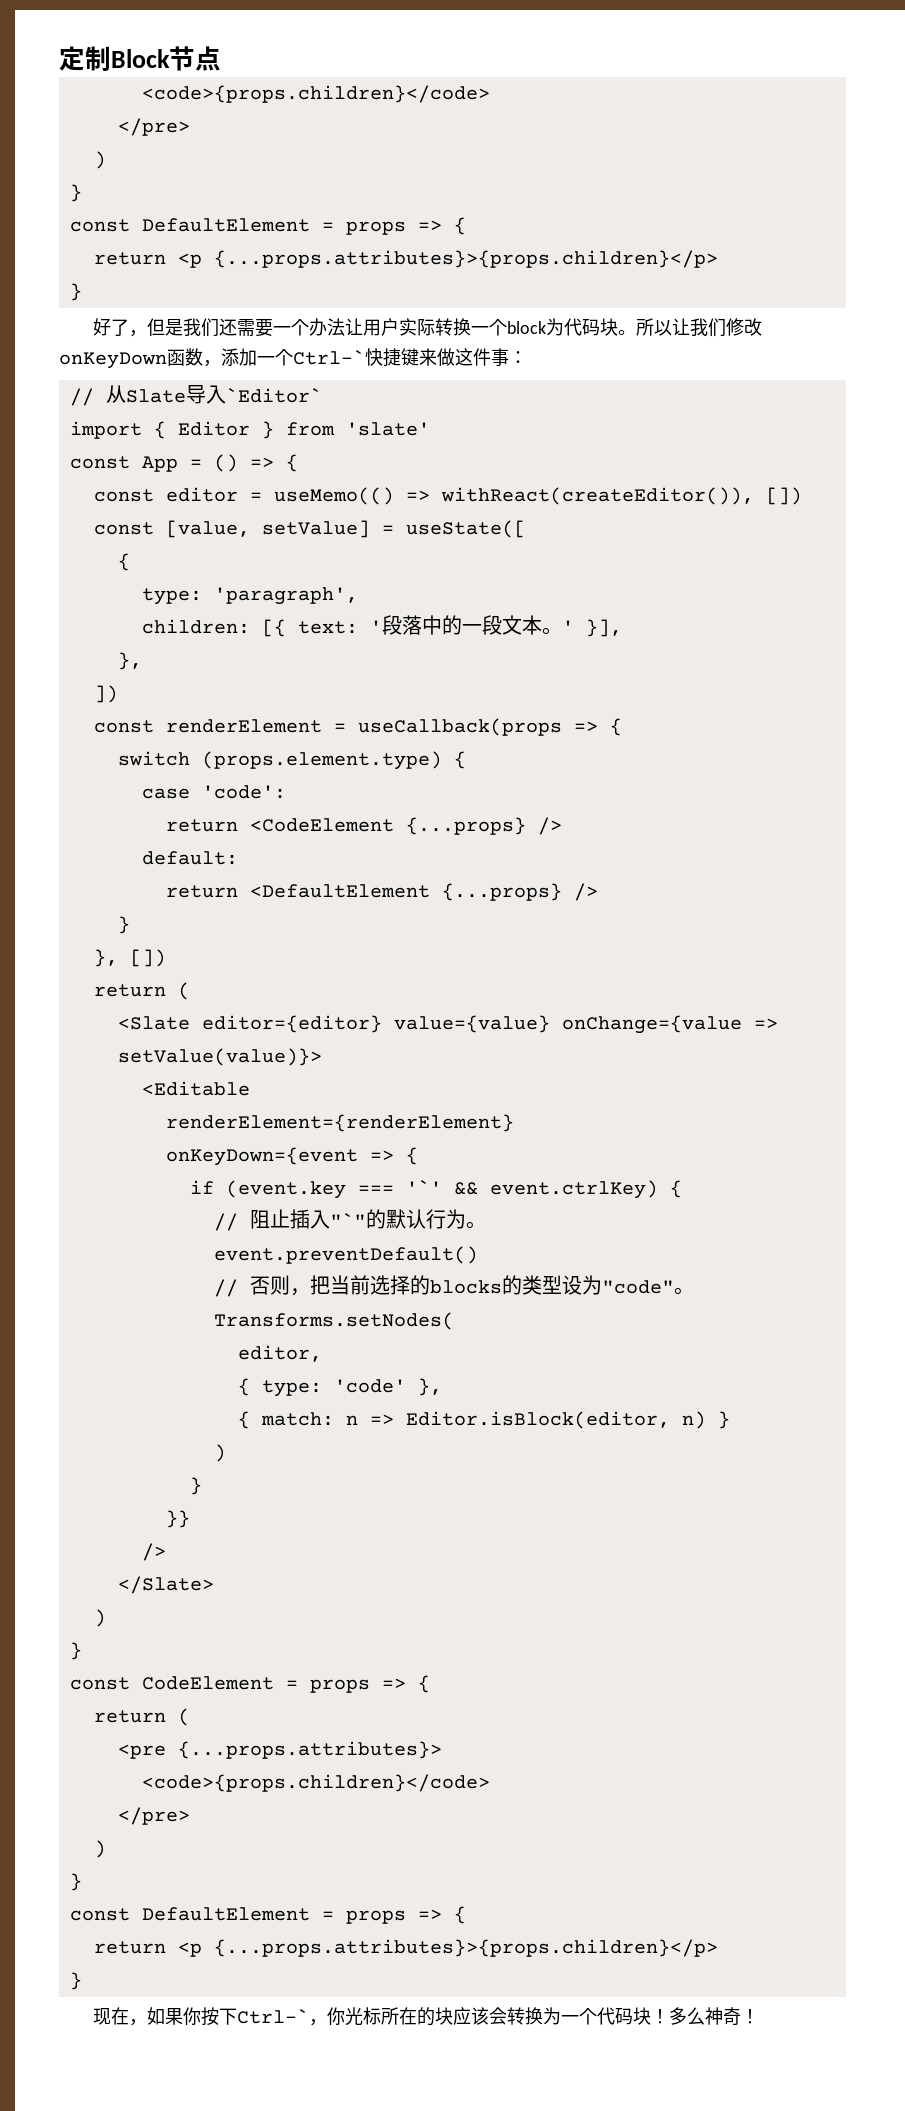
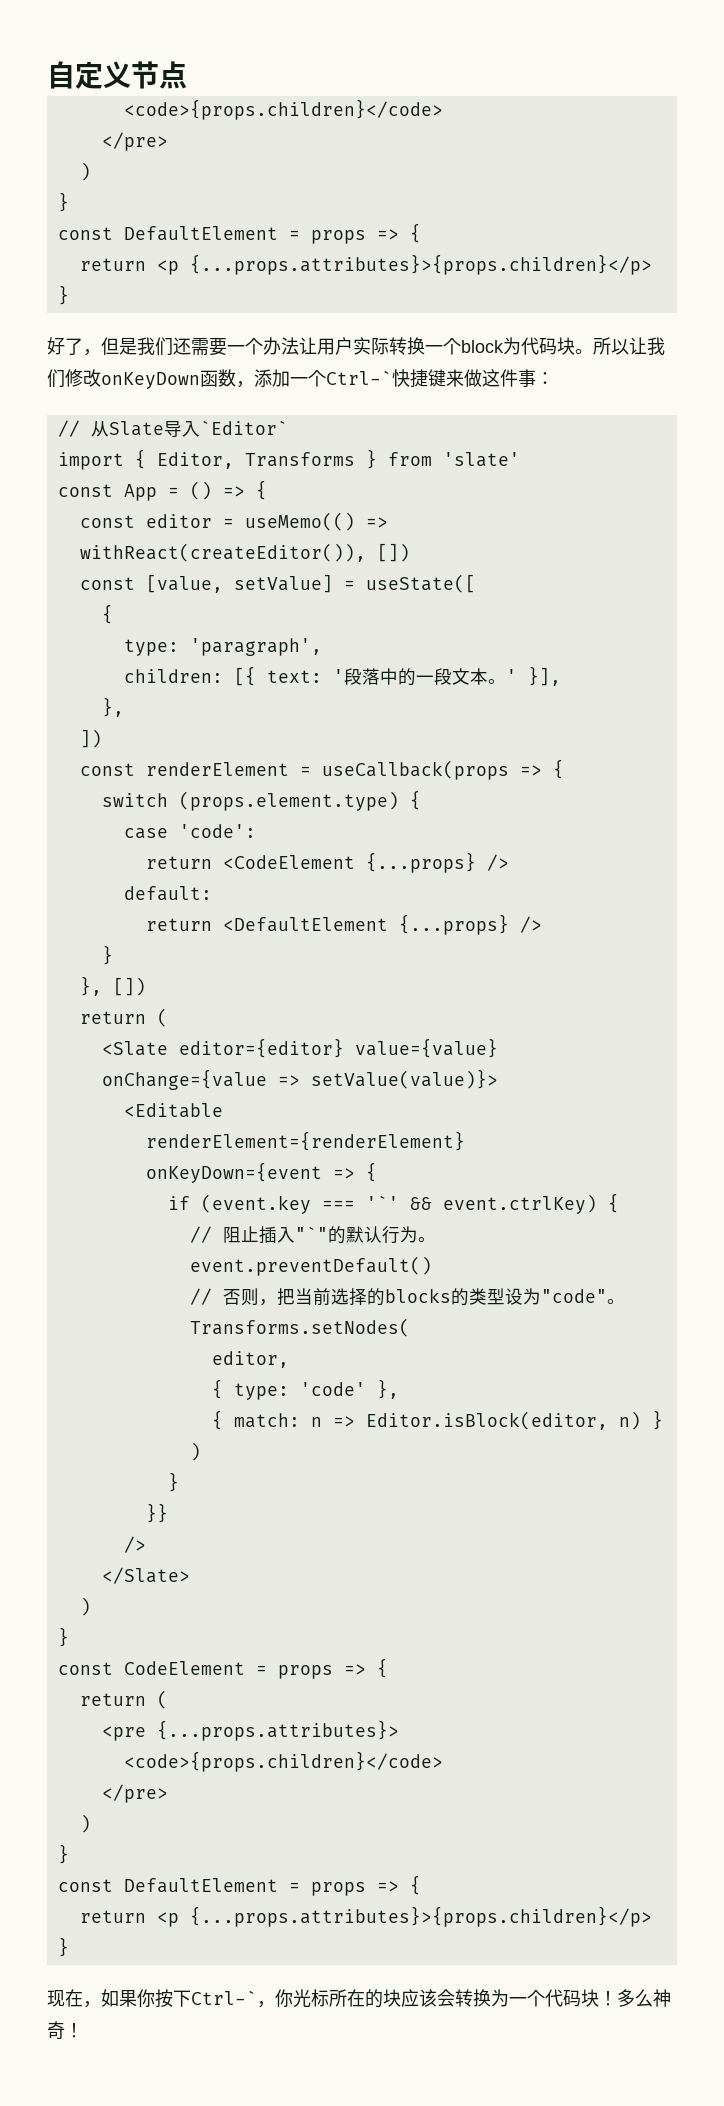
[59,46,170,71] 定制Block -> [47,61,131,89] 自定义
[177,421,250,436] Editor -> [156,452,355,469] Editor, Transforms

